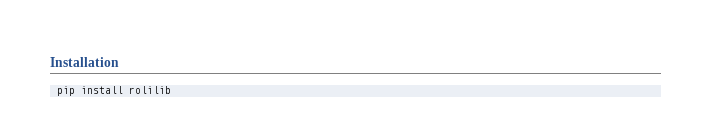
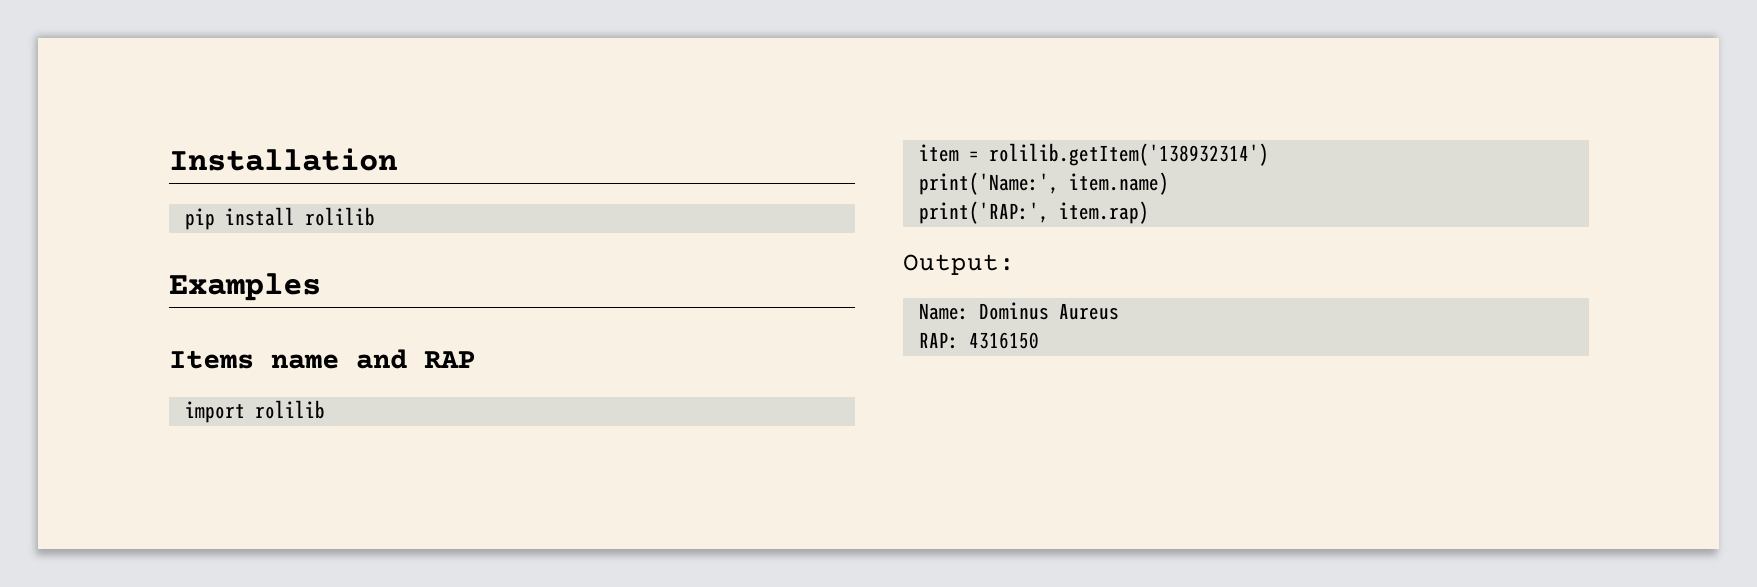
(171, 90) none -> [169,273,321,301] [169,349,475,369] [184,400,325,423] [918,143,1269,166] [918,172,1169,195] [918,201,1149,224] [903,254,1015,275] [918,302,1119,320] [918,332,1039,349] // Examples // Items name and RAP // import rolilib // item = rolilib.getItem('138932314') // print('Name:', item.name) // print('RAP:', item.rap) // Output: // Name: Dominus Aureus // RAP: 4316150

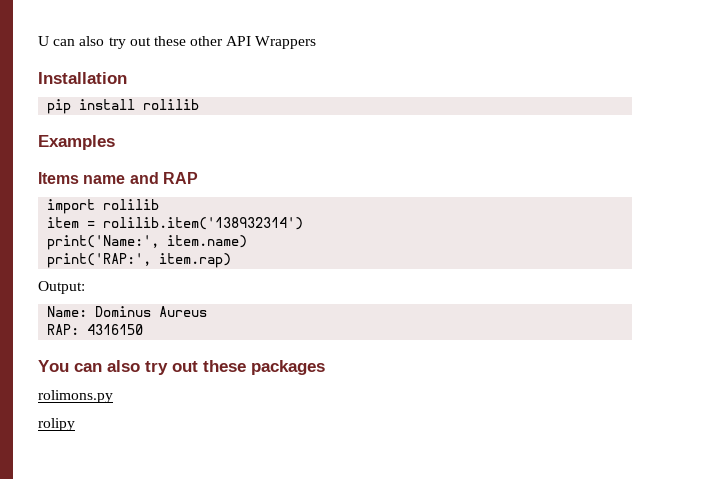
(169, 159) none -> [38,36,317,49] U can also try out these other API Wrappers //
[988,143,1269,166] rolilib.getItem('138932314') -> [103,217,304,230] rolilib.item('138932314')
(1039, 340) none -> [38,360,325,375] [38,390,113,403] [38,418,75,431] // You can also try out these packages // rolimons.py // rolipy

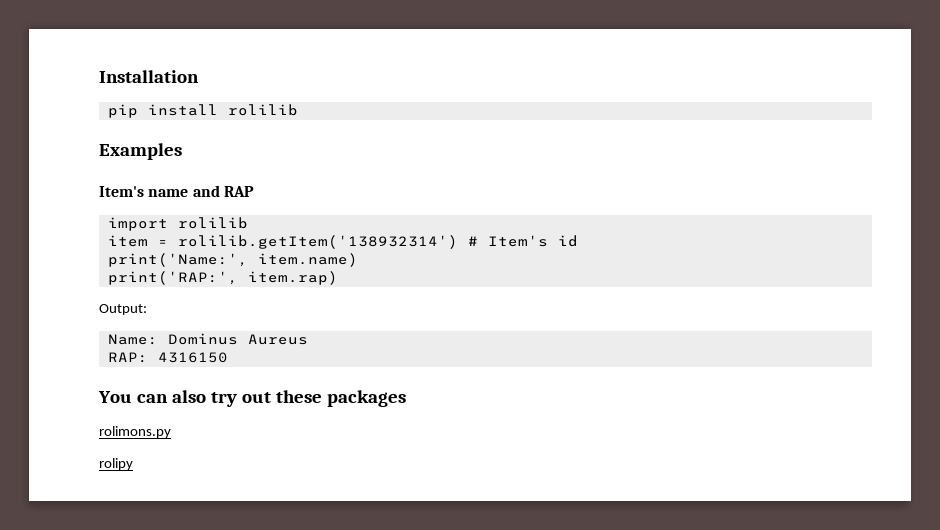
[38,36,317,49] U can also try out these other API Wrappers // -> (99, 76) none
[38,172,79,184] Items -> [99,186,144,197] Item's
[103,217,304,230] rolilib.item('138932314') -> [177,235,578,249] rolilib.getItem('138932314') # Item's id

